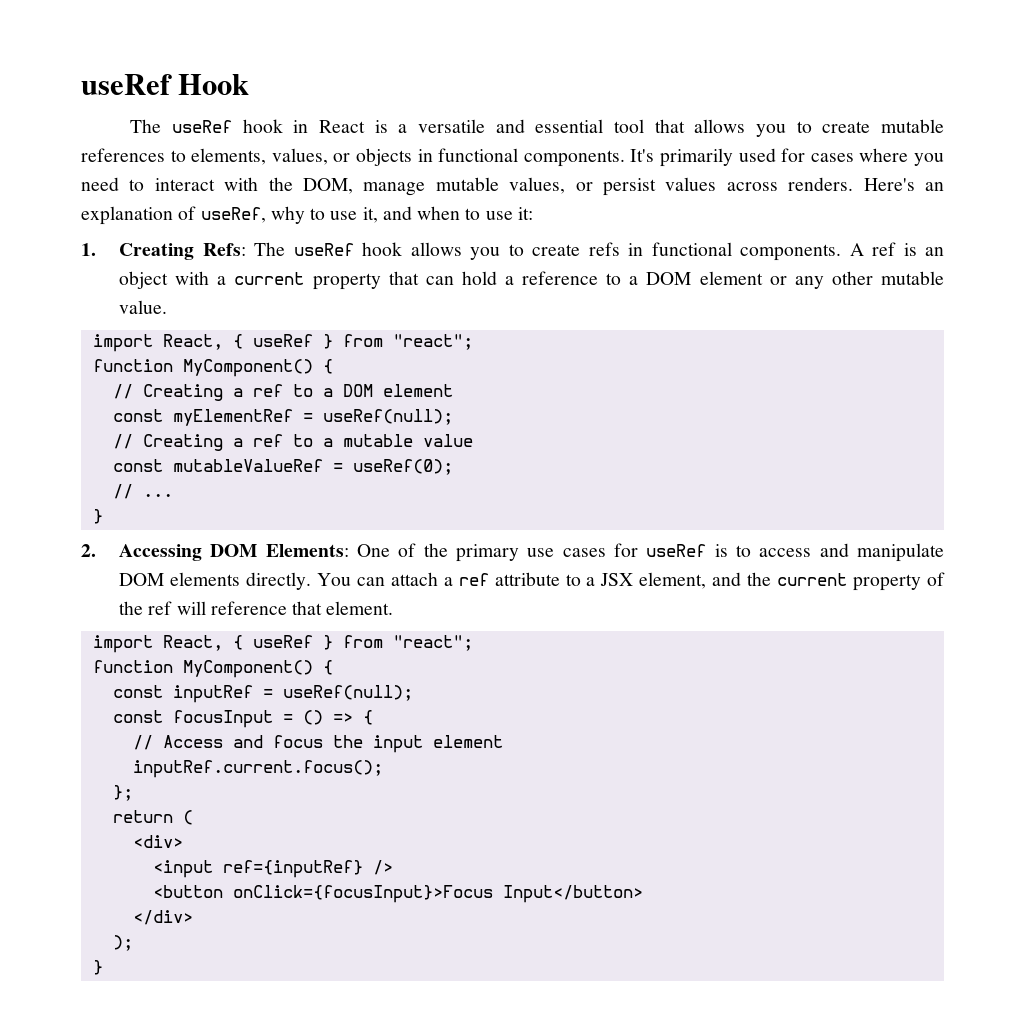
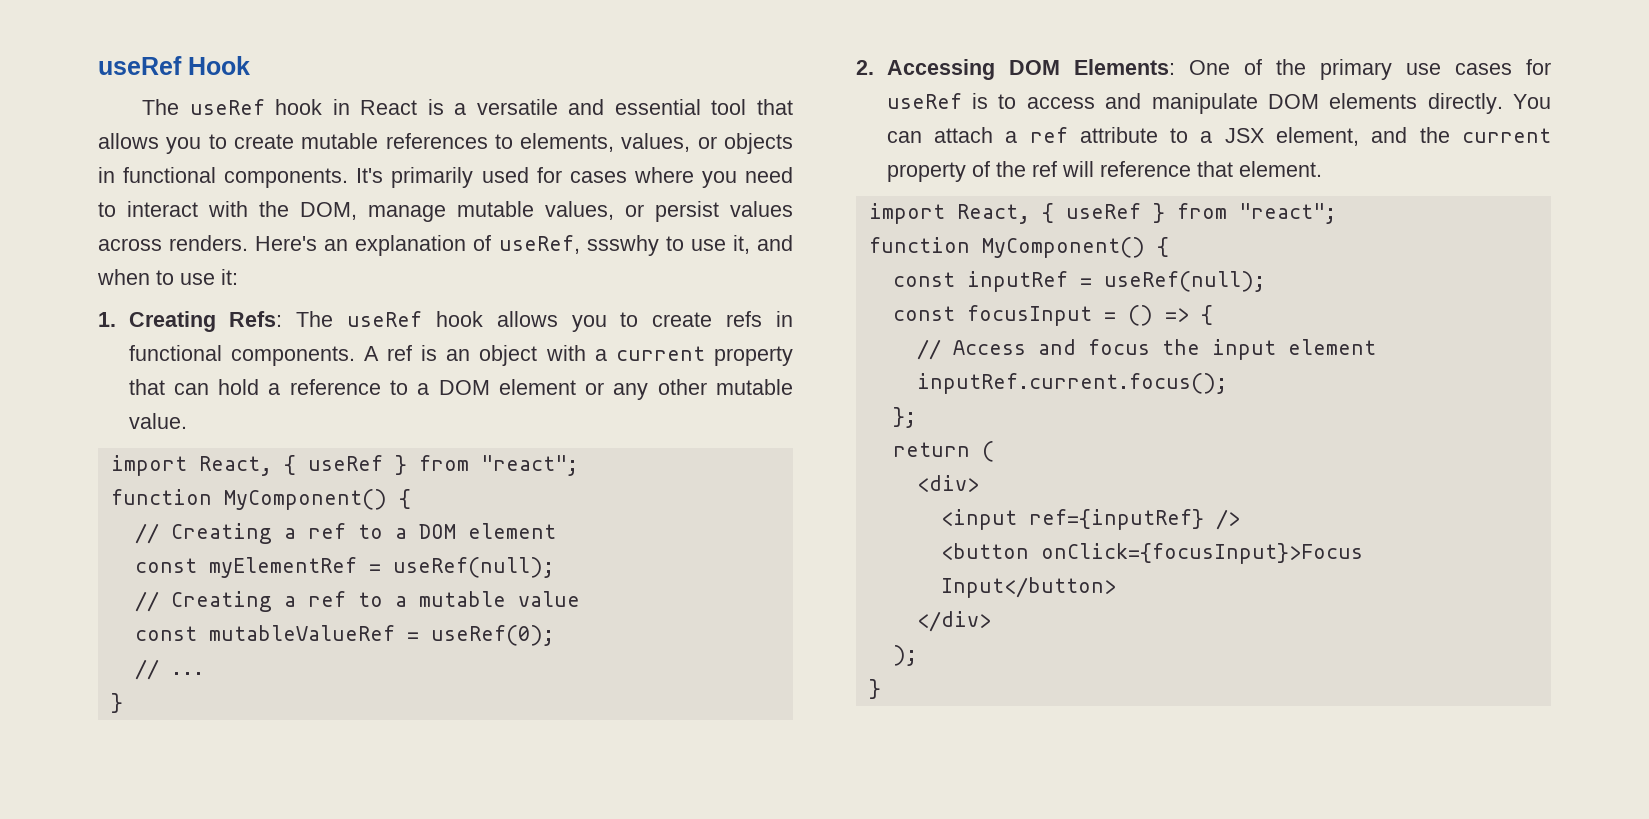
[270,206,305,224] why -> [586,235,659,256] ssswhy

